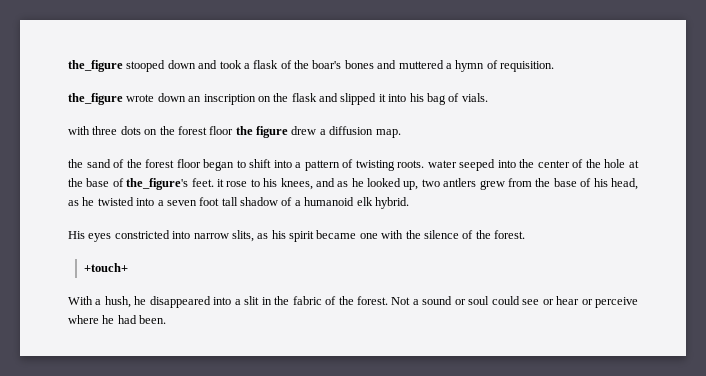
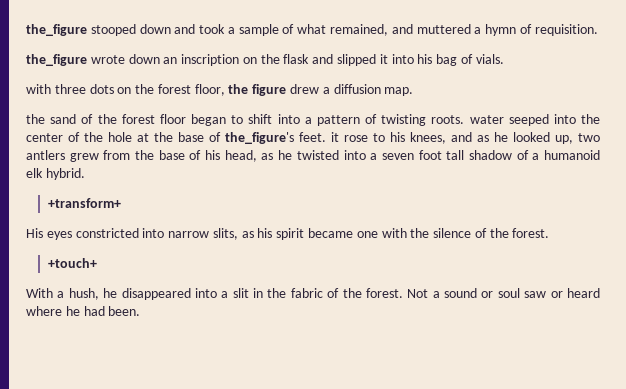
[253,60,374,69] flask of the boar's bones -> [238,24,389,36] sample of what remained,
[209,126,234,135] floor -> [194,84,225,96] floor,
(409, 203) none -> [47,198,121,208] // +transform+
[491,296,638,308] could see or hear or perceive -> [524,288,601,298] saw or heard

